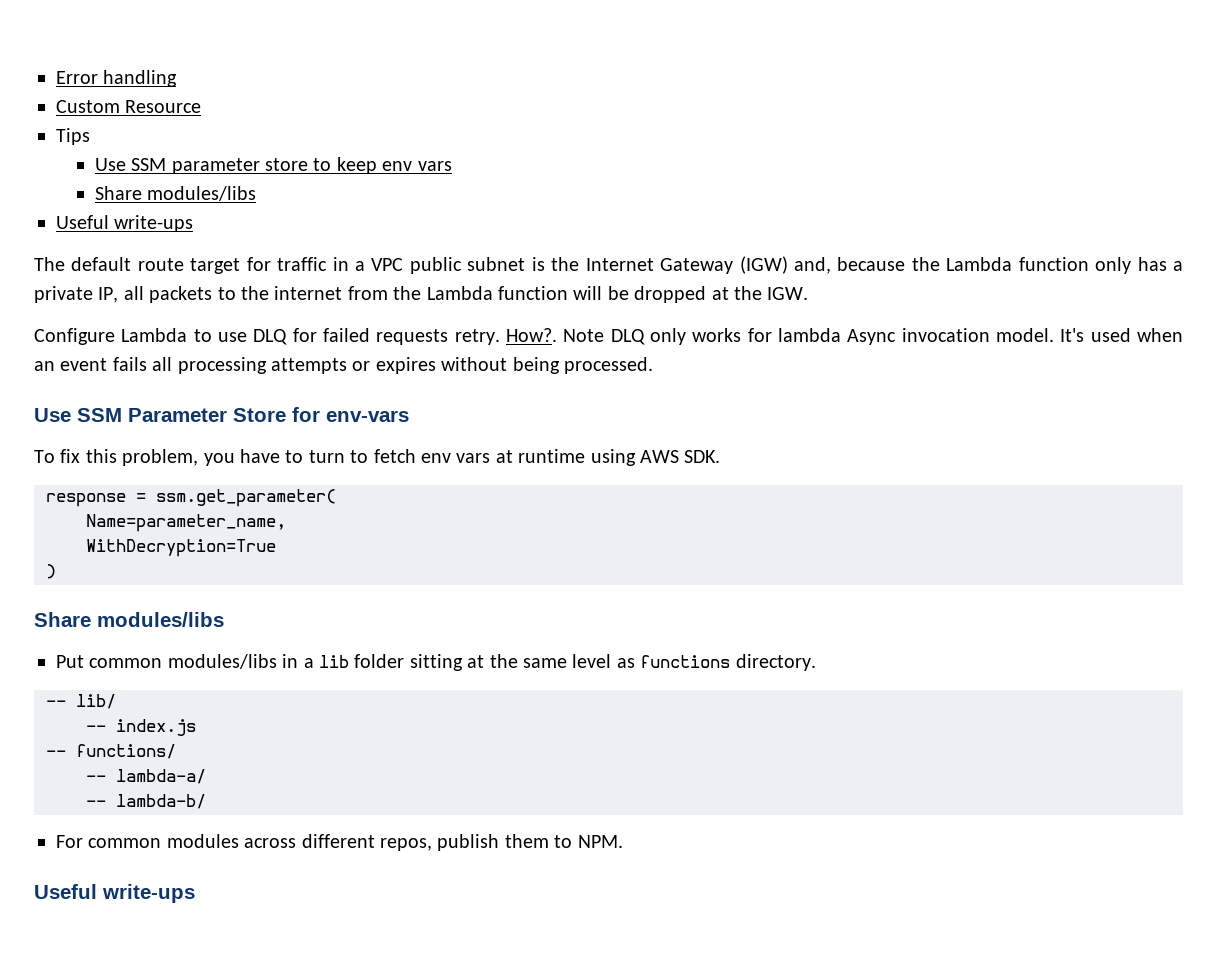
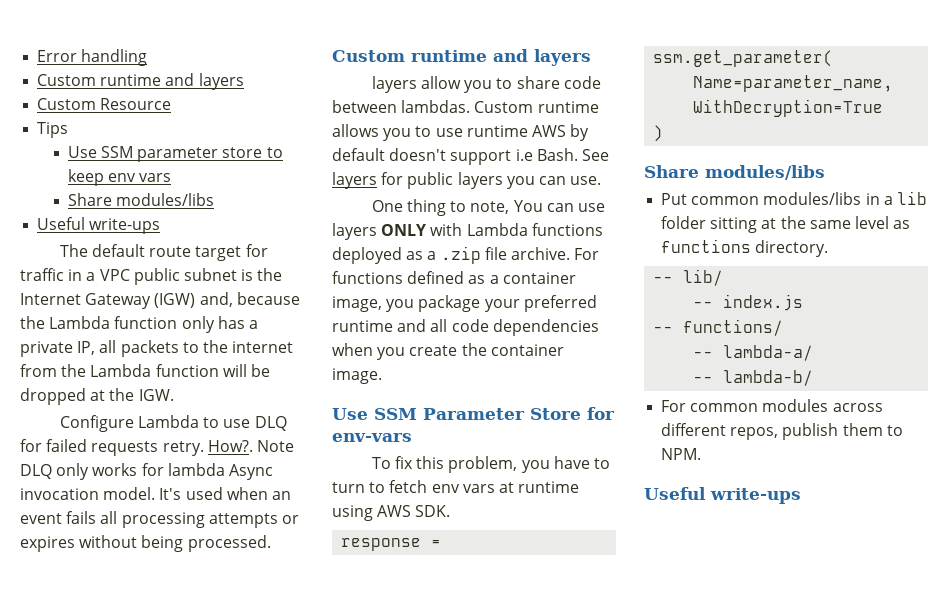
(178, 78) none -> [37,73,244,90] // Custom runtime and layers
(653, 365) none -> [332,49,591,66] [371,76,601,93] [332,100,599,113] [332,124,590,141] [332,148,609,165] [332,172,602,189] [371,199,606,216] [332,223,603,240] [332,246,600,264] [332,271,576,284] [332,295,597,312] [332,319,599,336] [332,343,564,360] [332,368,382,384] // Custom runtime and layers // layers allow you to share code between lambdas. Custom runtime allows you to use runtime AWS by default doesn't support i.e Bash. See layers for public layers you can use. // One thing to note, You can use layers ONLY with Lambda functions deployed as a .zip file archive. For functions defined as a container image, you package your preferred runtime and all code dependencies when you create the container image.

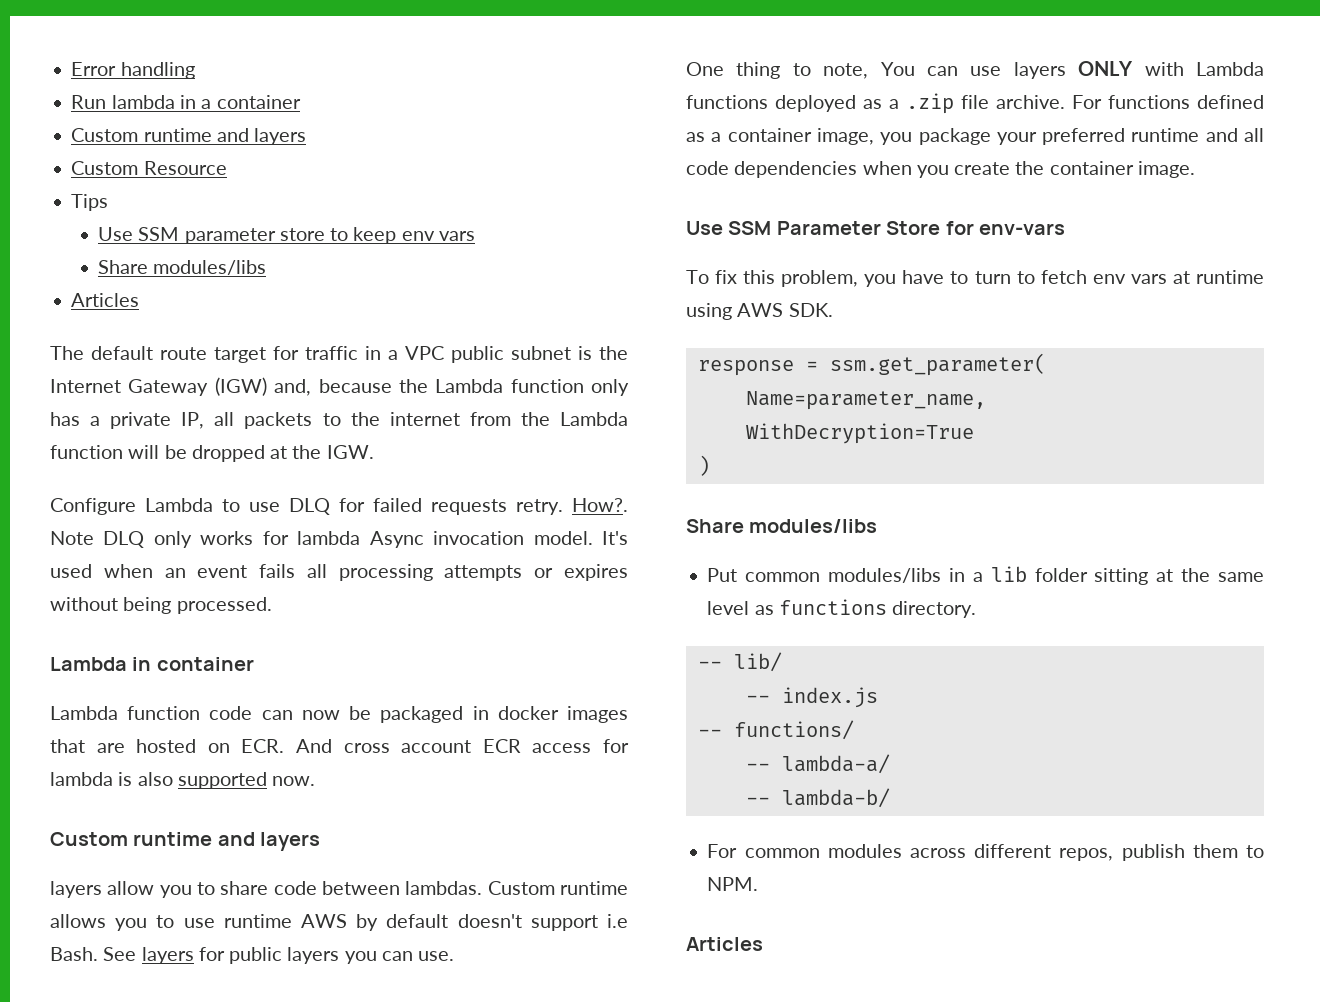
(148, 57) none -> [71,95,301,109] // Run lambda in a container
[37,217,161,234] Useful write-ups -> [71,293,140,307] Articles
(271, 543) none -> [50,657,254,671] [50,706,628,723] [50,739,630,753] [50,772,316,789] // Lambda in container // Lambda function code can now be packaged in docker images that are hosted on ECR. And cross account ECR access for lambda is also supported now.
[644,487,801,504] Useful write-ups -> [686,937,763,951] Articles

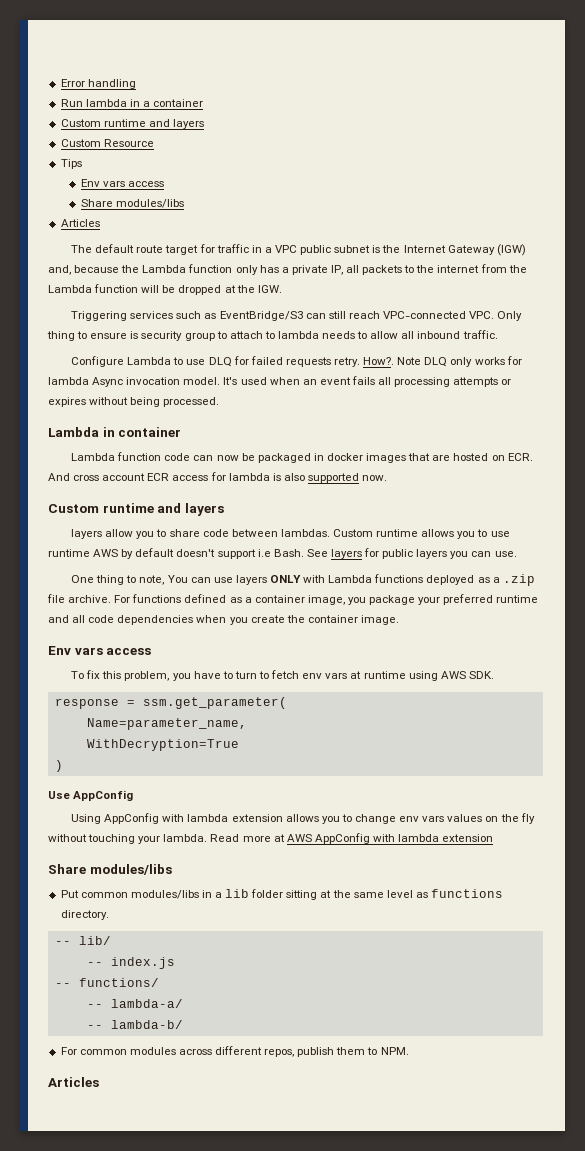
[98,227,475,244] Use SSM parameter store to keep env vars -> [80,179,164,187] Env vars access
(374, 452) none -> [71,311,523,321] [47,330,498,341] // Triggering services such as EventBridge/S3 can still reach VPC-connected VPC. Only thing to ensure is security group to attach to lambda needs to allow all inbound traffic.
[686,221,1065,235] Use SSM Parameter Store for env-vars -> [48,646,152,655] Env vars access
(710, 465) none -> [48,790,134,801] [71,813,535,824] [48,833,494,844] // Use AppConfig // Using AppConfig with lambda extension allows you to change env vars values on the fly without touching your lambda. Read more at AWS AppConfig with lambda extension

